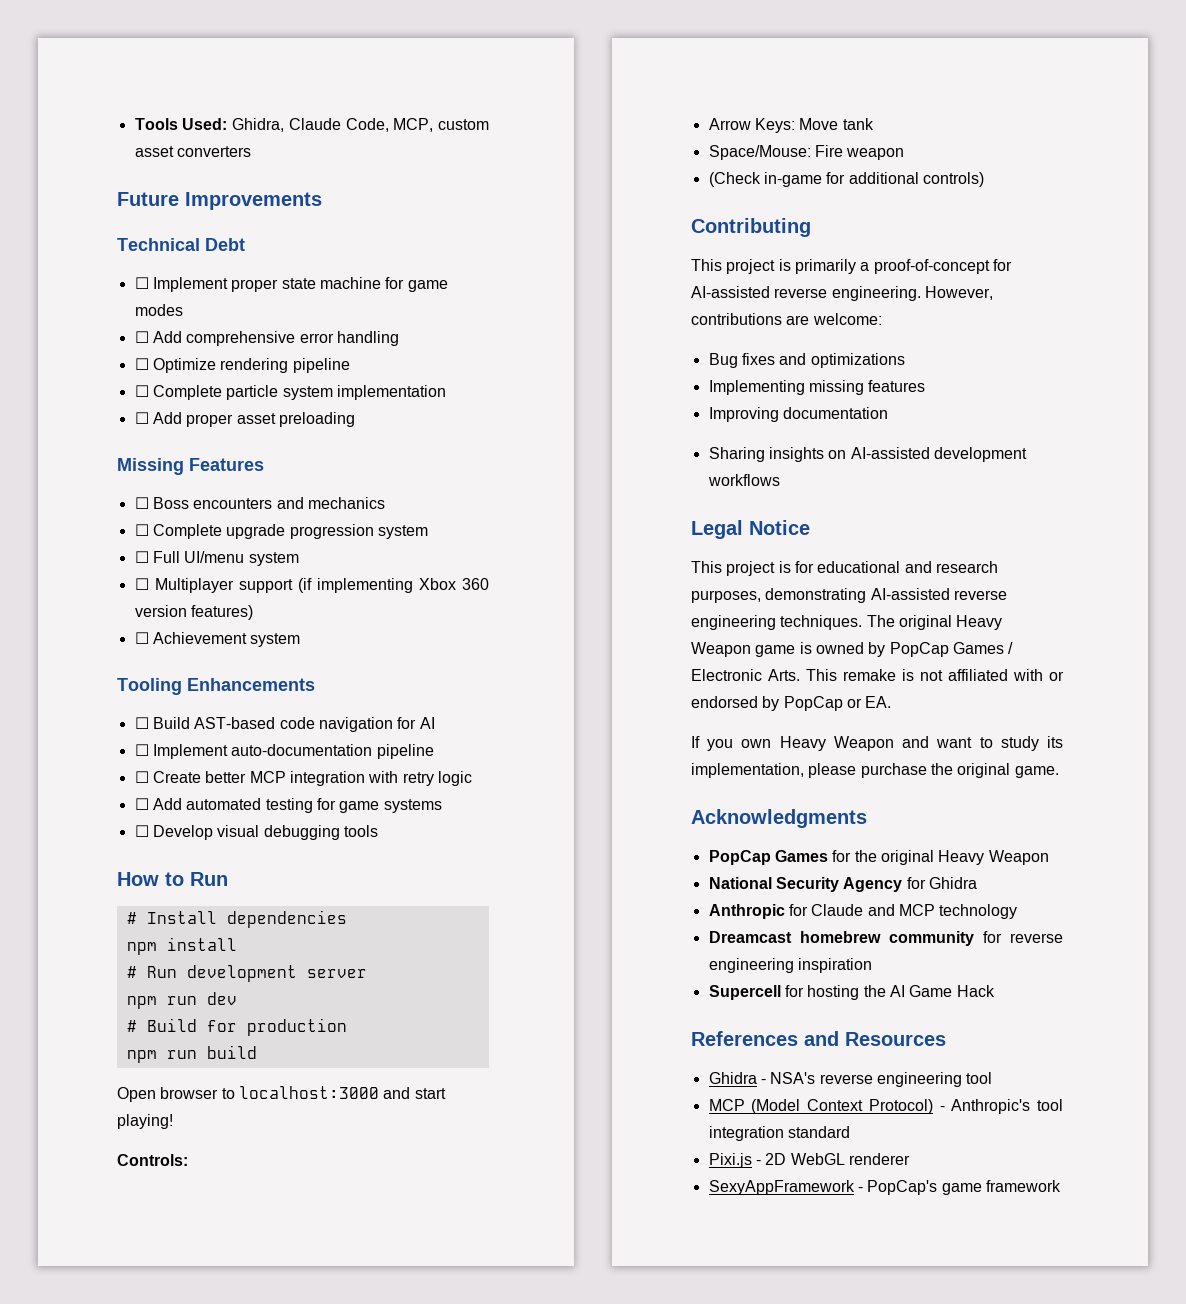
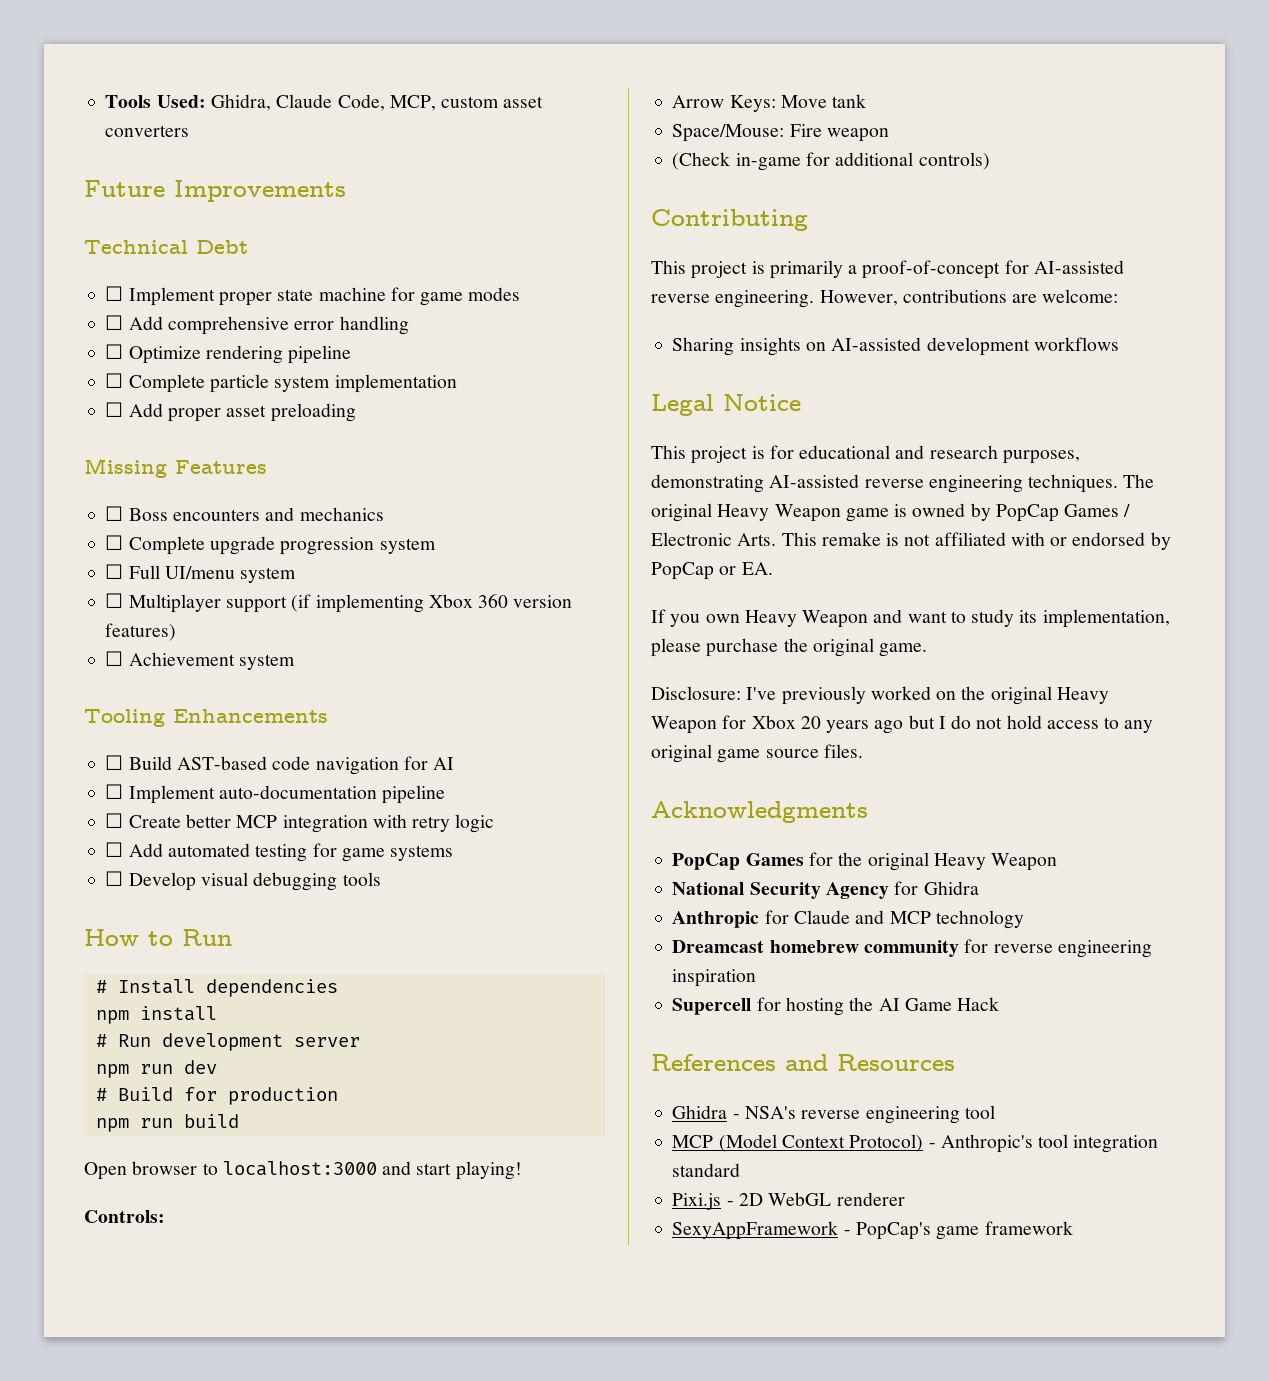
[708,353,905,368] [708,380,926,395] [708,407,888,422] // Bug fixes and optimizations // Implementing missing features // Improving documentation -> (1119, 296) none
(1059, 772) none -> [651,686,1109,705] [651,715,1154,734] [651,744,863,763] // Disclosure: I've previously worked on the original Heavy Weapon for Xbox 20 years ago but I do not hold access to any original game source files.

